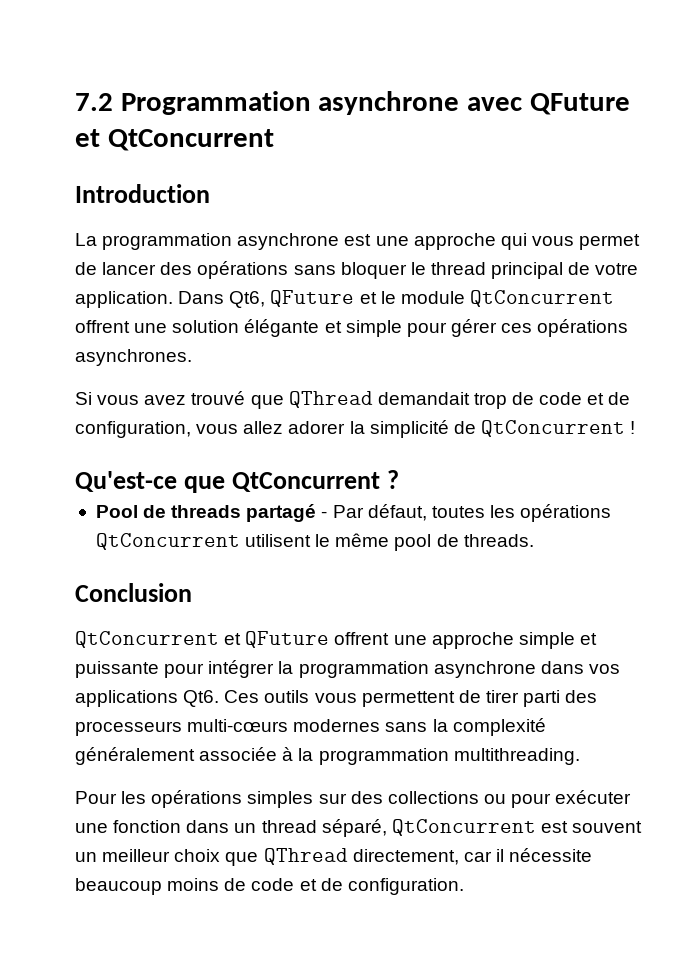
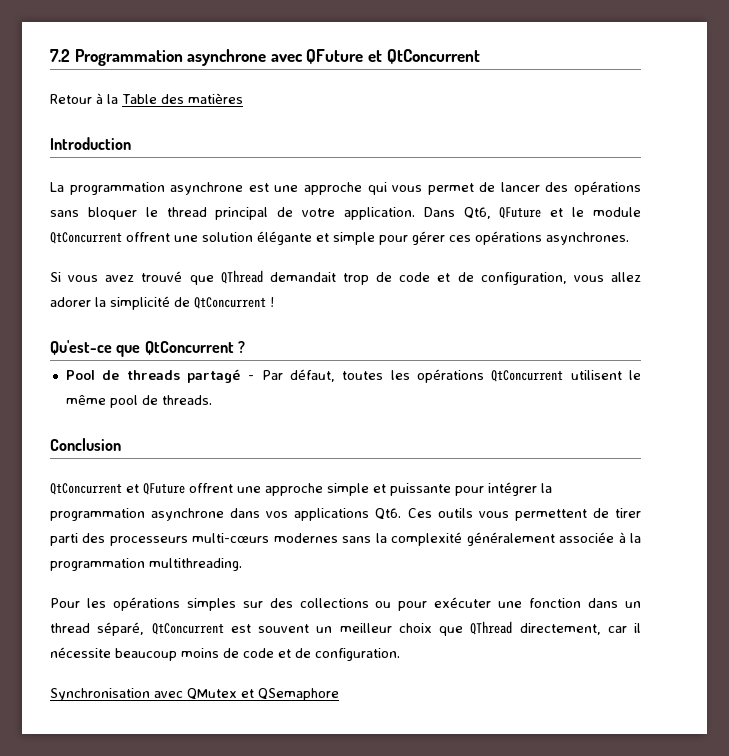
(274, 140) none -> [50,93,243,104] // Retour à la Table des matières
(464, 886) none -> [50,688,339,701] // Synchronisation avec QMutex et QSemaphore

